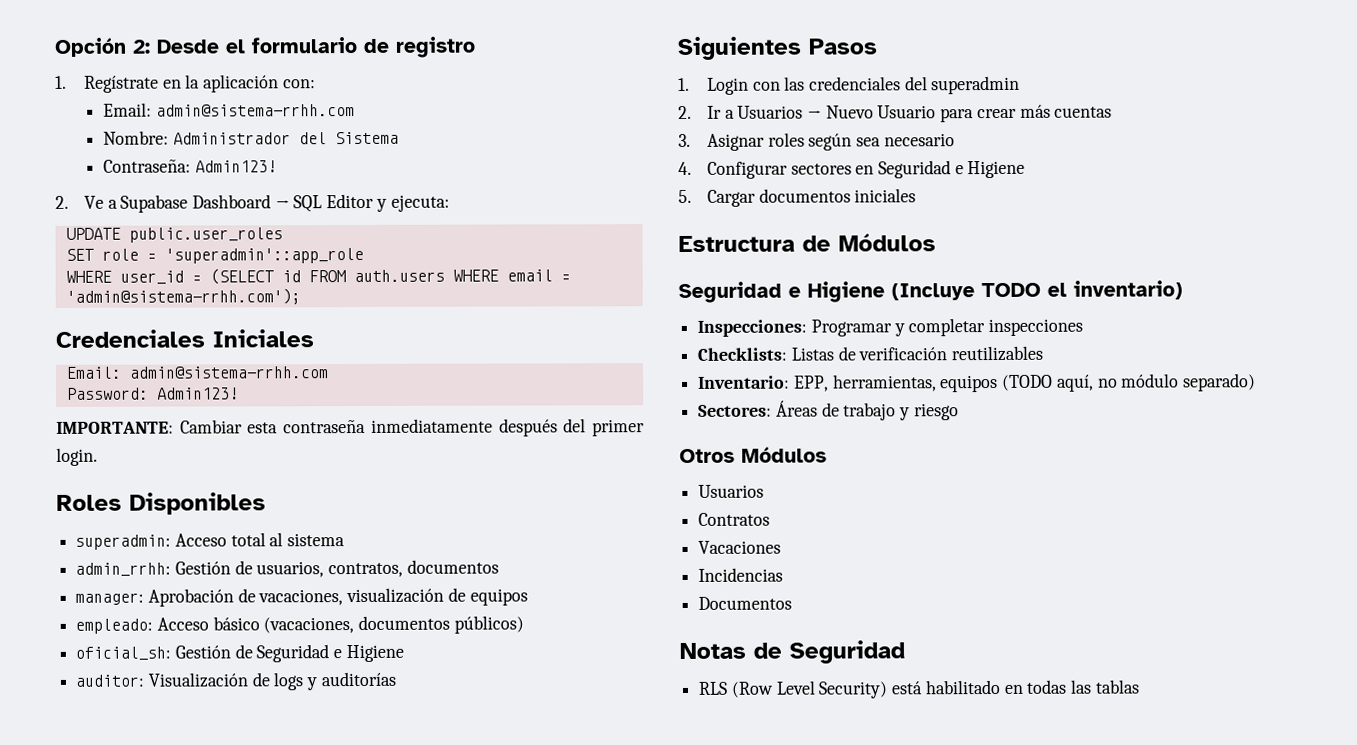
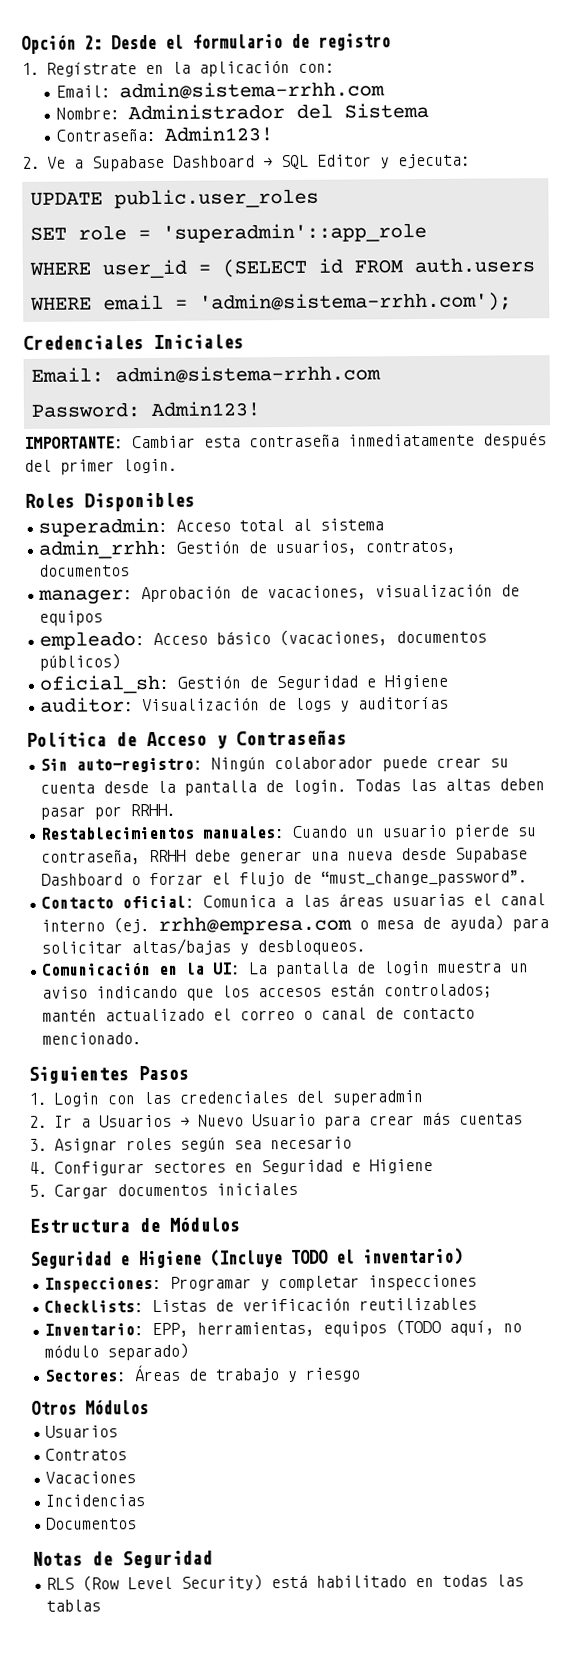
(396, 679) none -> [26,730,347,749] [40,755,510,773] [40,778,546,796] [40,803,177,820] [40,824,538,840] [41,847,529,865] [41,870,529,887] [41,893,547,909] [41,914,550,935] [41,938,367,956] [41,960,530,978] [42,983,494,1001] [42,1007,476,1022] [42,1032,143,1045] // Política de Acceso y Contraseñas // Sin auto-registro: Ningún colaborador puede crear su cuenta desde la pantalla de login. Todas las altas deben pasar por RRHH. // Restablecimientos manuales: Cuando un usuario pierde su contraseña, RRHH debe generar una nueva desde Supabase Dashboard o forzar el flujo de “must_change_password”. // Contacto oficial: Comunica a las áreas usuarias el canal interno (ej. rrhh@empresa.com o mesa de ayuda) para solicitar altas/bajas y desbloqueos. // Comunicación en la UI: La pantalla de login muestra un aviso indicando que los accesos están controlados; mantén actualizado el correo o canal de contacto mencionado.

